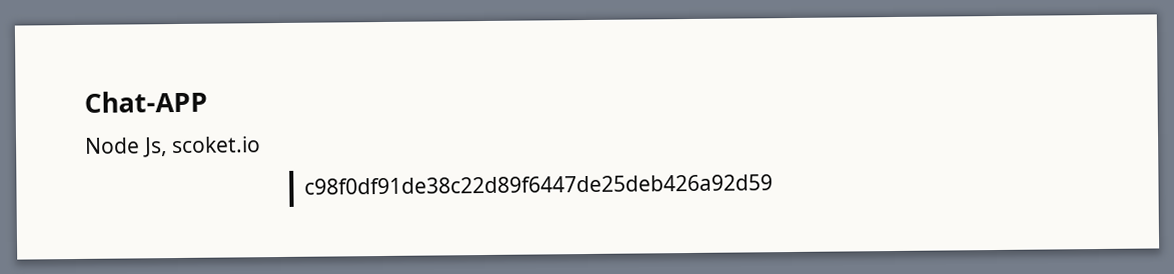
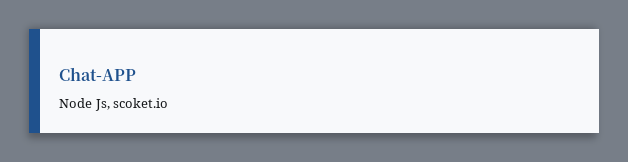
[304,174,774,195] // c98f0df91de38c22d89f6447de25deb426a92d59 -> (169, 103) none

